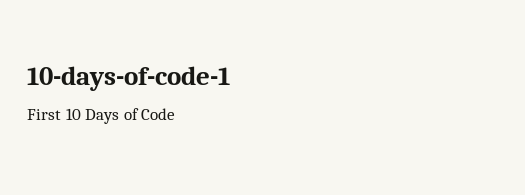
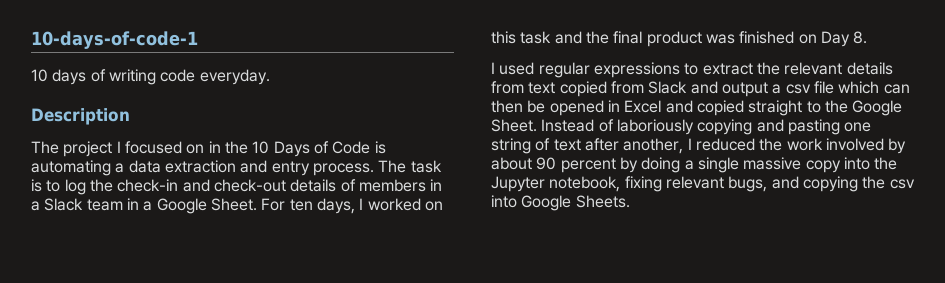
[27,108,176,124] First 10 Days of Code -> [31,69,270,85] [31,108,130,125] [31,141,386,157] [31,160,442,176] [31,179,443,195] [31,198,443,214] [491,31,868,47] [491,62,893,78] [491,81,910,97] [491,100,903,116] [491,119,872,135] [491,138,907,154] [491,157,898,173] [491,176,915,192] [491,195,630,211] 10 days of writing code everyday. // Description // The project I focused on in the 10 Days of Code is automating a data extraction and entry process. The task is to log the check-in and check-out details of members in a Slack team in a Google Sheet. For ten days, I worked on this task and the final product was finished on Day 8. // I used regular expressions to extract the relevant details from text copied from Slack and output a csv file which can then be opened in Excel and copied straight to the Google Sheet. Instead of laboriously copying and pasting one string of text after another, I reduced the work involved by about 90 percent by doing a single massive copy into the Jupyter notebook, fixing relevant bugs, and copying the csv into Google Sheets.

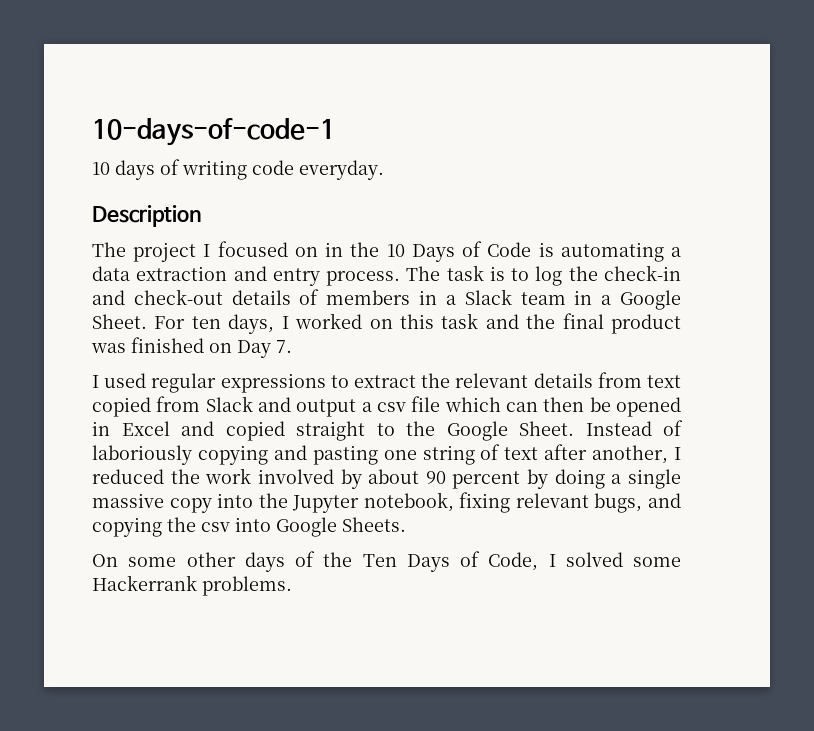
[853,31,868,44] 8. -> [276,340,292,353] 7.
(630, 201) none -> [92,551,681,572] [92,575,292,596] // On some other days of the Ten Days of Code, I solved some Hackerrank problems.

